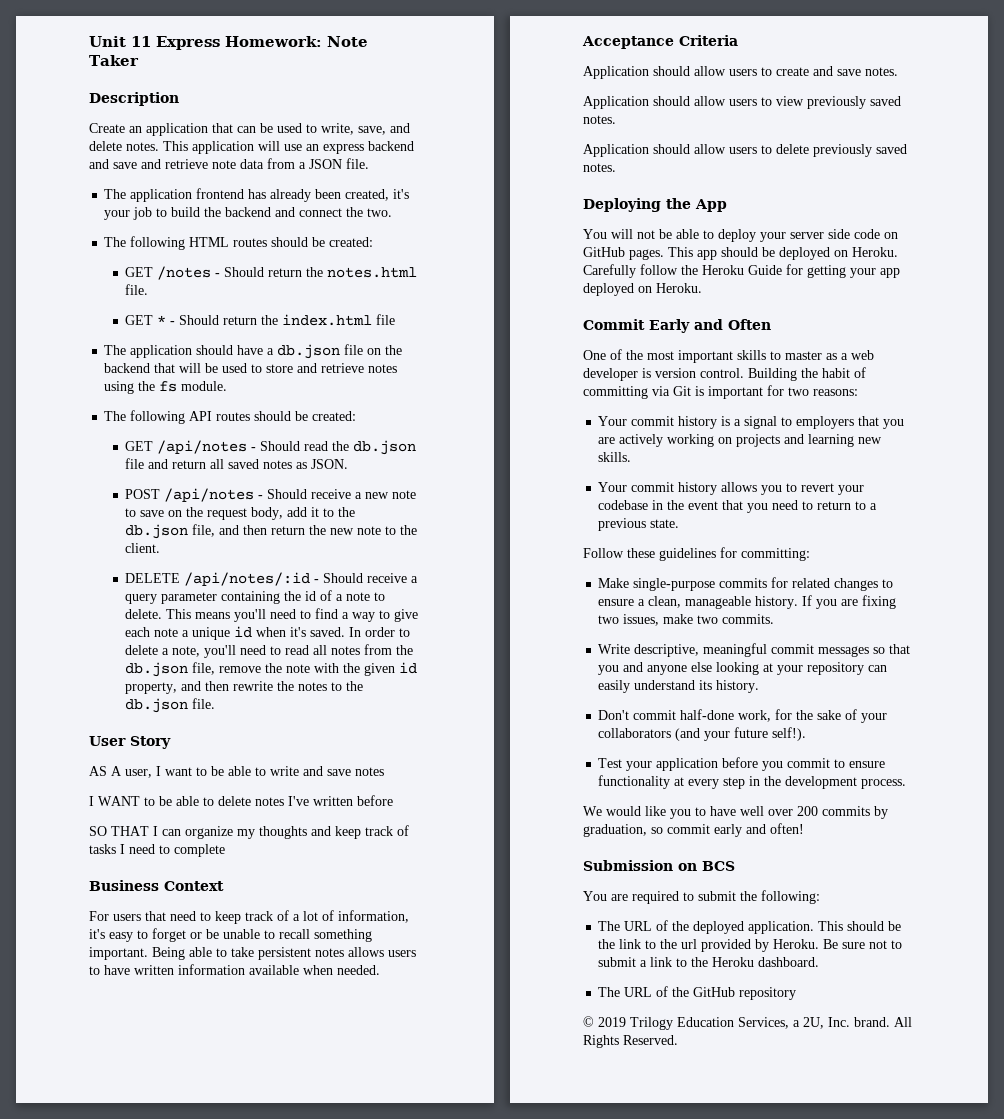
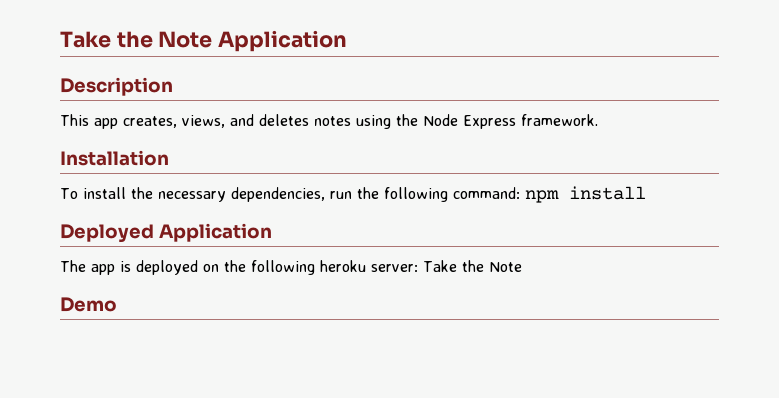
[89,36,368,50] [89,55,139,66] [89,92,179,106] [89,123,410,136] [89,141,414,154] [89,158,369,169] [104,188,410,202] [104,207,393,220] [104,236,374,250] [125,266,418,280] [125,284,149,295] [125,314,396,326] [104,344,403,359] [104,363,398,373] [104,381,228,394] [104,410,357,424] [125,440,417,455] [125,458,349,469] [125,488,417,502] [125,507,356,520] [125,524,418,539] [125,543,161,553] [125,572,419,586] [125,590,386,604] [125,608,419,622] [125,626,411,640] [125,644,414,658] [125,662,418,677] [125,681,364,694] [125,698,216,713] [89,736,171,749] [89,766,384,778] [89,795,393,806] [89,825,409,839] [89,844,225,857] [89,880,224,891] [89,910,409,924] [89,928,372,942] [89,947,416,960] [89,964,380,975] [582,35,738,49] [583,66,898,79] [583,96,901,109] [583,115,616,124] [583,144,907,157] [583,163,616,172] [583,198,727,212] [583,229,898,242] [583,247,898,260] [583,264,900,278] [583,283,702,296] [583,319,771,333] [583,349,874,363] [583,367,866,381] [583,385,858,399] [598,416,905,429] [598,434,883,447] [598,452,632,462] [598,482,865,495] [598,500,878,513] [598,518,680,531] [583,547,810,561] [598,577,894,591] [598,595,897,609] [598,614,775,626] [598,643,911,657] [598,662,888,675] [598,680,760,693] [598,709,888,723] [598,727,807,741] [598,757,886,771] [598,775,907,789] [583,806,888,819] [583,823,804,837] [583,860,735,871] [583,890,820,904] [598,920,902,934] [598,939,903,952] [598,957,820,967] [598,986,797,1000] [583,1016,912,1030] [583,1035,678,1048] Unit 11 Express Homework: Note Taker // Description // Create an application that can be used to write, save, and delete notes. This application will use an express backend and save and retrieve note data from a JSON file. // The application frontend has already been created, it's your job to build the backend and connect the two. // The following HTML routes should be created: // GET /notes - Should return the notes.html file. // GET * - Should return the index.html file // The application should have a db.json file on the backend that will be used to store and retrieve notes using the fs module. // The following API routes should be created: // GET /api/notes - Should read the db.json file and return all saved notes as JSON. // POST /api/notes - Should receive a new note to save on the request body, add it to the db.json file, and then return the new note to the client. // DELETE /api/notes/:id - Should receive a query parameter containing the id of a note to delete. This means you'll need to find a way to give each note a unique id when it's saved. In order to delete a note, you'll need to read all notes from the db.json file, remove the note with the given id property, and then rewrite the notes to the db.json file. // User Story // AS A user, I want to be able to write and save notes // I WANT to be able to delete notes I've written before // SO THAT I can organize my thoughts and keep track of tasks I need to complete // Business Context // For users that need to keep track of a lot of information, it's easy to forget or be unable to recall something important. Being able to take persistent notes allows users to have written information available when needed. // Acceptance Criteria // Application should allow users to create and save notes. // Application should allow users to view previously saved notes. // Application should allow users to delete previously saved notes. // Deploying the App // You will not be able to deploy your server side code on GitHub pages. This app should be deployed on Heroku. Carefully follow the Heroku Guide for getting your app deployed on Heroku. // Commit Early and Often // One of the most important skills to master as a web developer is version control. Building the habit of committing via Git is important for two reasons: // Your commit history is a signal to employers that you are actively working on projects and learning new skills. // Your commit history allows you to revert your codebase in the event that you need to return to a previous state. // Follow these guidelines for committing: // Make single-purpose commits for related changes to ensure a clean, manageable history. If you are fixing two issues, make two commits. // Write descriptive, meaningful commit messages so that you and anyone else looking at your repository can easily understand its history. // Don't commit half-done work, for the sake of your collaborators (and your future self!). // Test your application before you commit to ensure functionality at every step in the development process. // We would like you to have well over 200 commits by graduation, so commit early and often! // Submission on BCS // You are required to submit the following: // The URL of the deployed application. This should be the link to the url provided by Heroku. Be sure not to submit a link to the Heroku dashboard. // The URL of the GitHub repository // © 2019 Trilogy Education Services, a 2U, Inc. brand. All Rights Reserved. -> [60,30,348,52] [60,77,173,96] [60,114,598,129] [60,150,169,166] [60,186,646,203] [60,223,272,243] [60,260,522,275] [60,297,117,312] Take the Note Application // Description // This app creates, views, and deletes notes using the Node Express framework. // Installation // To install the necessary dependencies, run the following command: npm install // Deployed Application // The app is deployed on the following heroku server: Take the Note // Demo

